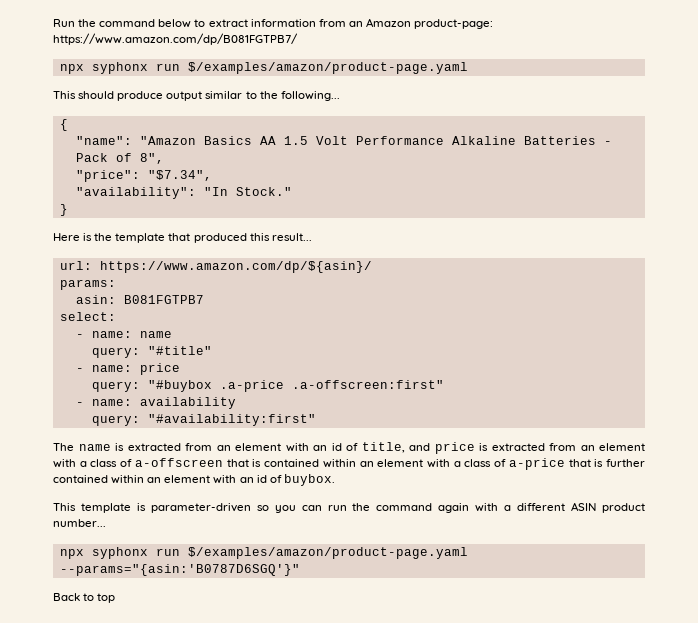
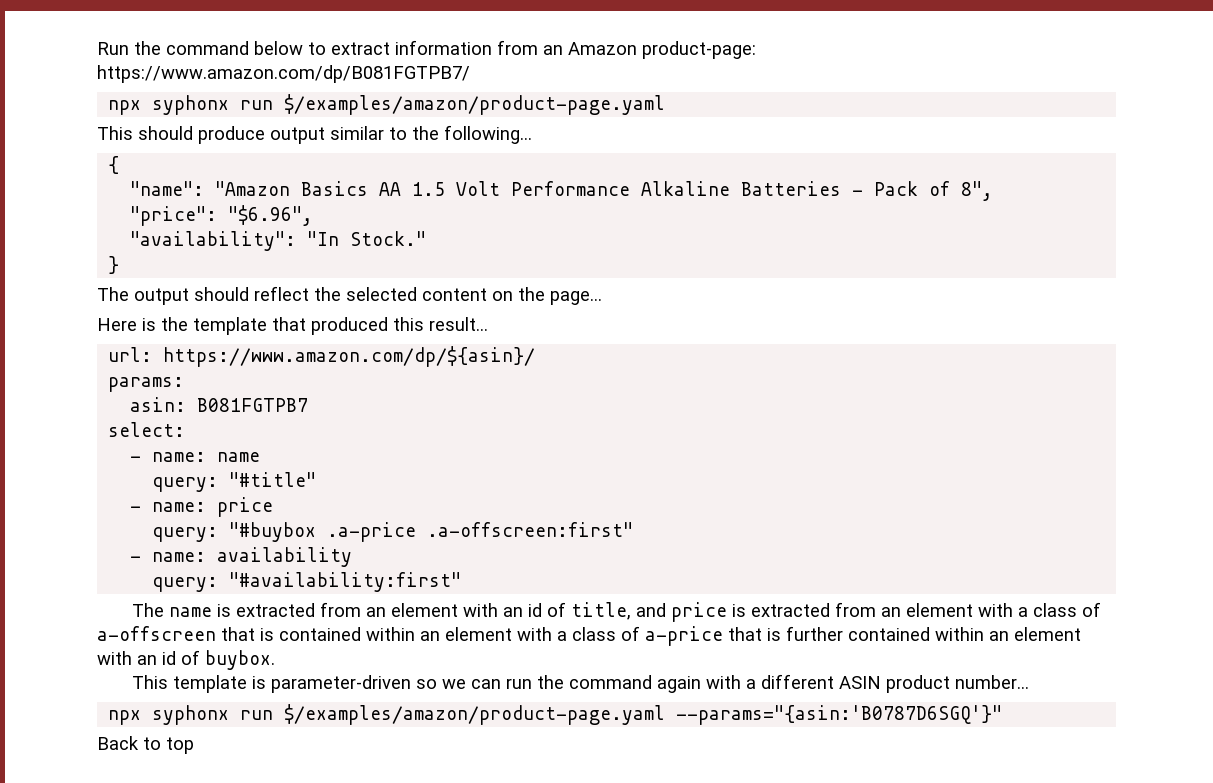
[147,170,212,181] "$7.34", -> [228,205,314,226] "$6.96",
(68, 210) none -> [97,286,602,305] // The output should reflect the selected content on the page...
[274,505,296,513] you -> [441,679,466,689] we

